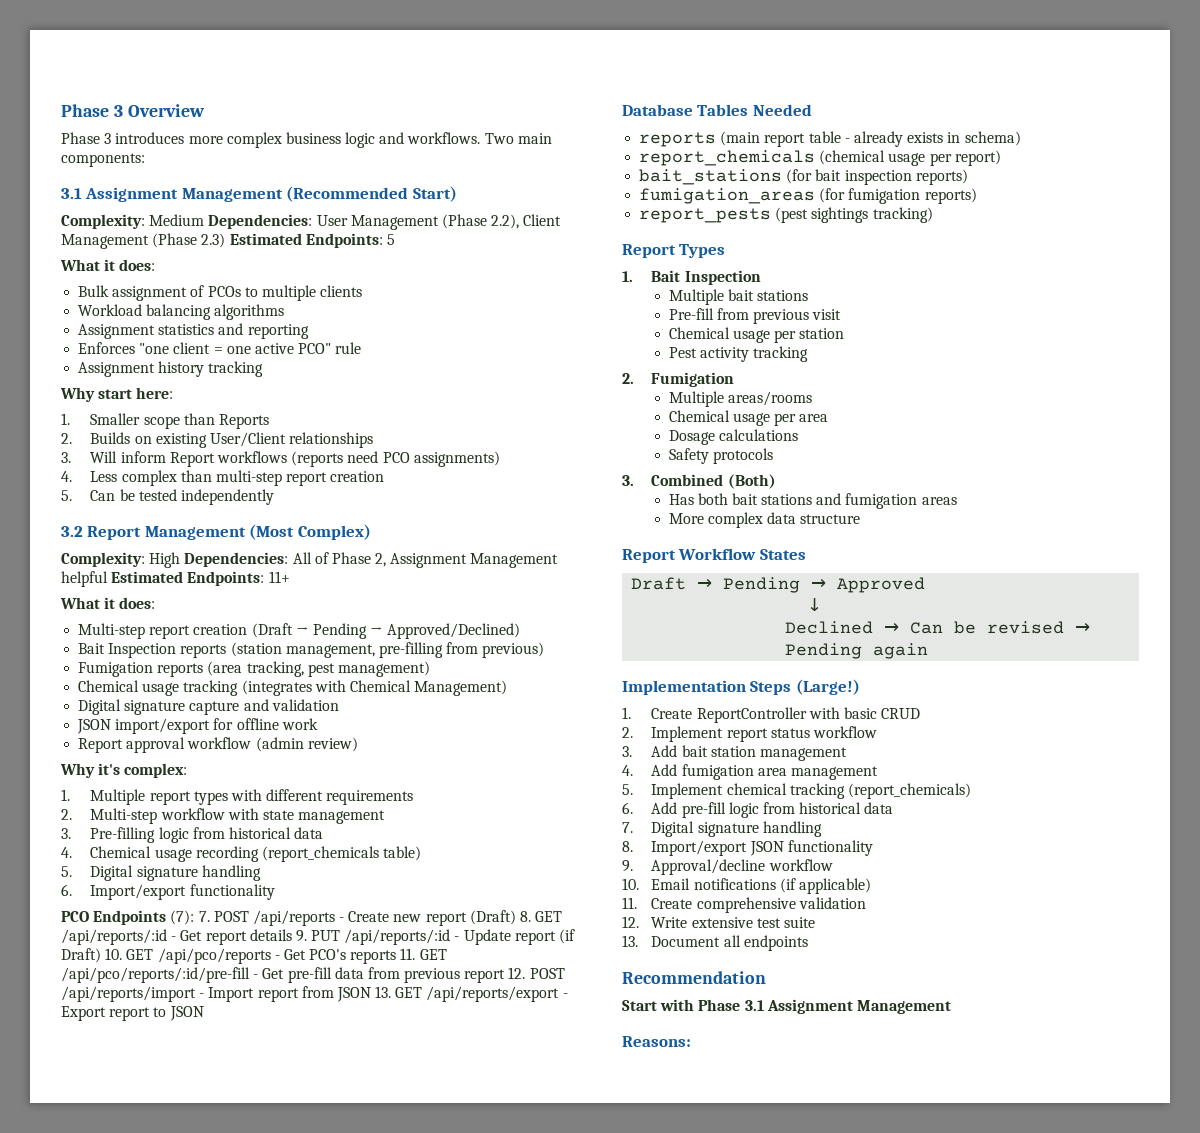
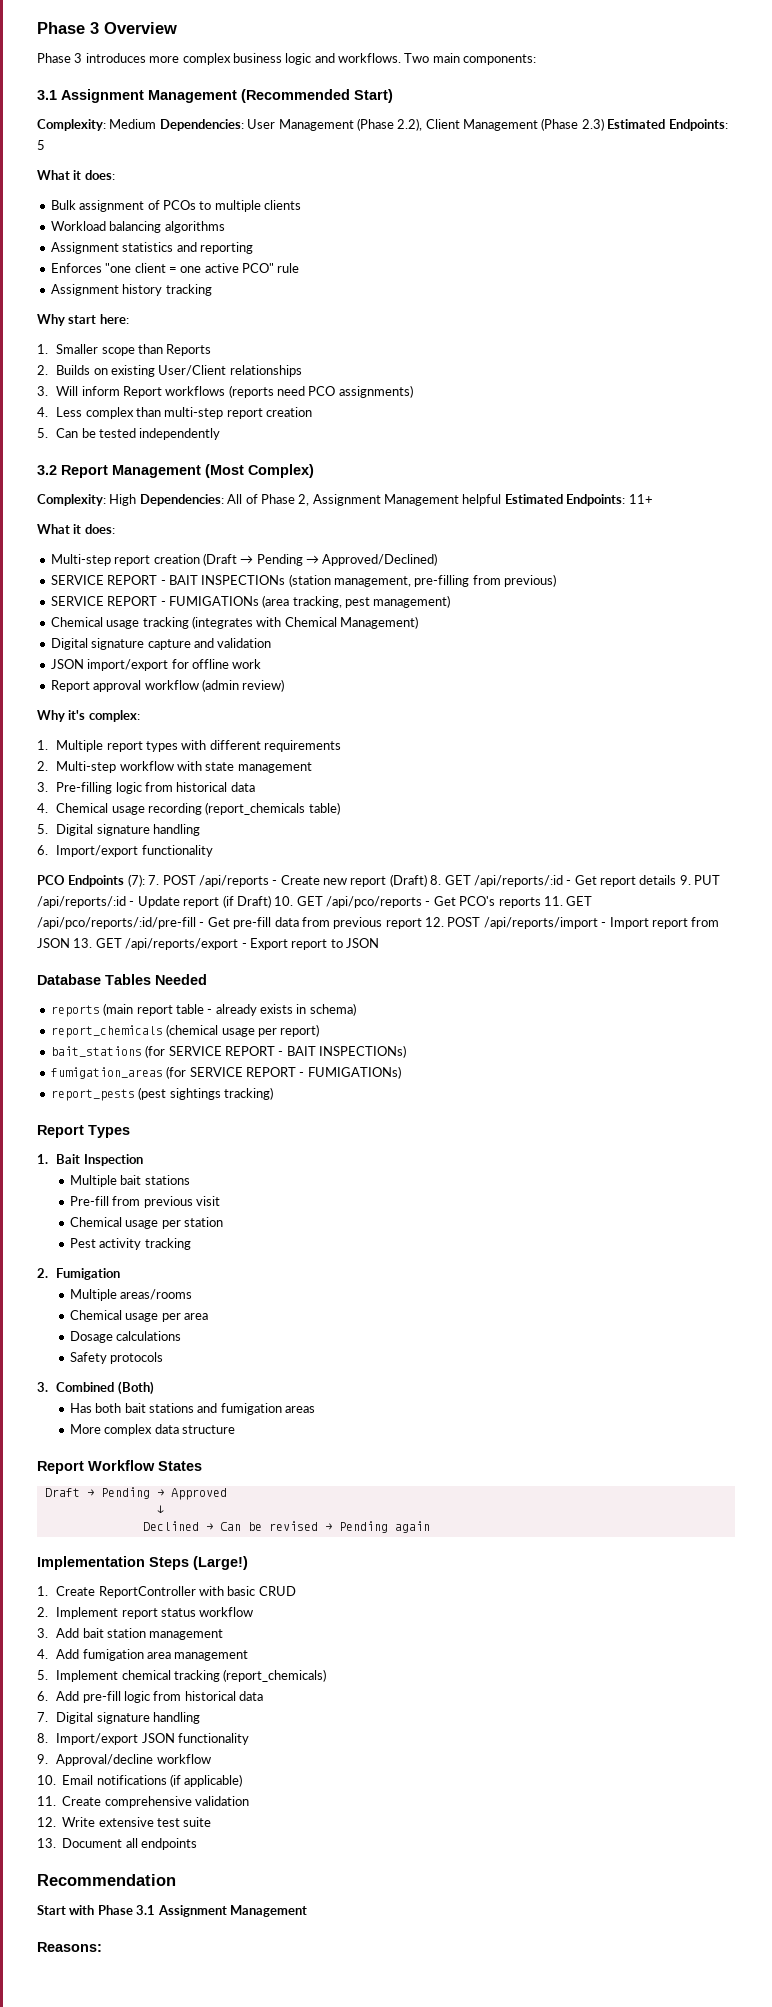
[78,643,227,658] Bait Inspection reports -> [50,575,286,585] SERVICE REPORT - BAIT INSPECTIONs
[78,662,204,677] Fumigation reports -> [50,596,259,606] SERVICE REPORT - FUMIGATIONs
[815,169,968,185] [639,188,977,204] bait inspection reports) // fumigation_areas (for fumigation reports) -> [168,1045,406,1058] [50,1066,401,1079] SERVICE REPORT - BAIT INSPECTIONs) // fumigation_areas (for SERVICE REPORT - FUMIGATIONs)

